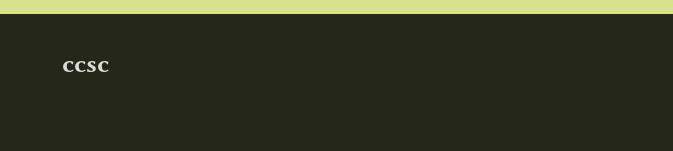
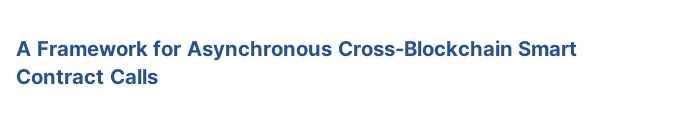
[62,61,109,72] ccsc -> [16,40,578,61] [16,68,158,85] A Framework for Asynchronous Cross-Blockchain Smart Contract Calls

